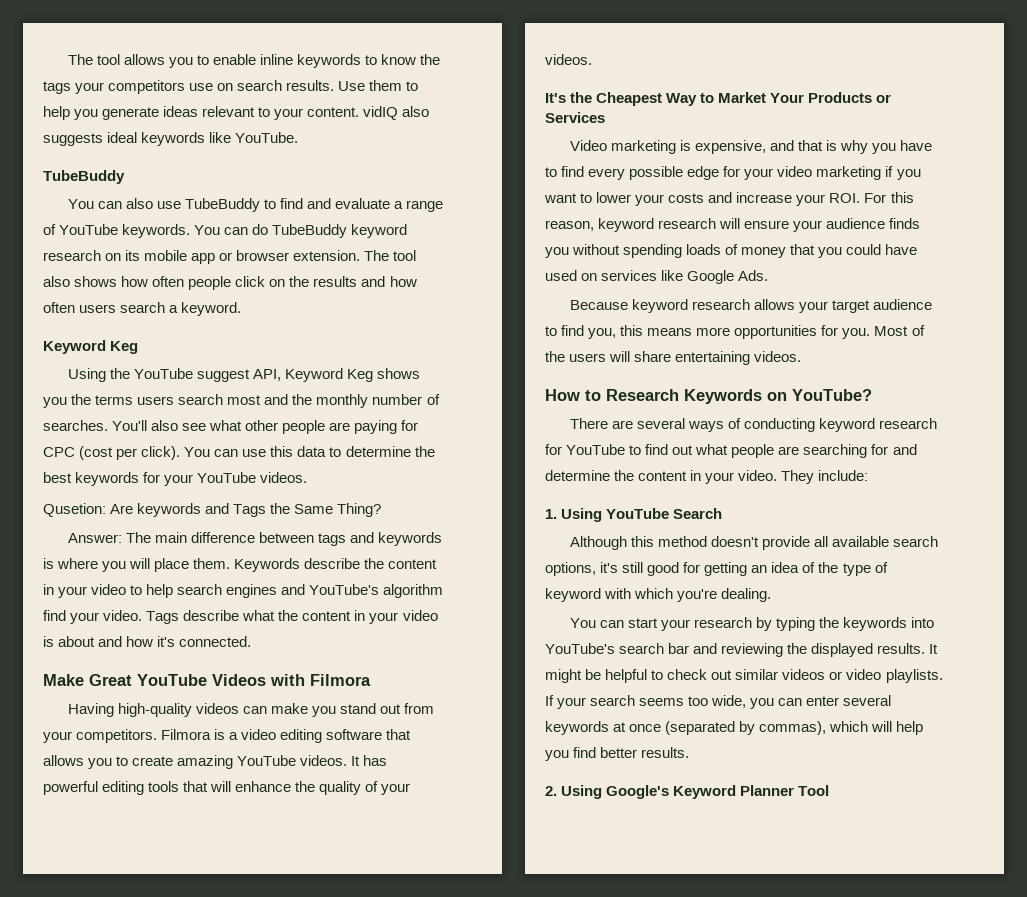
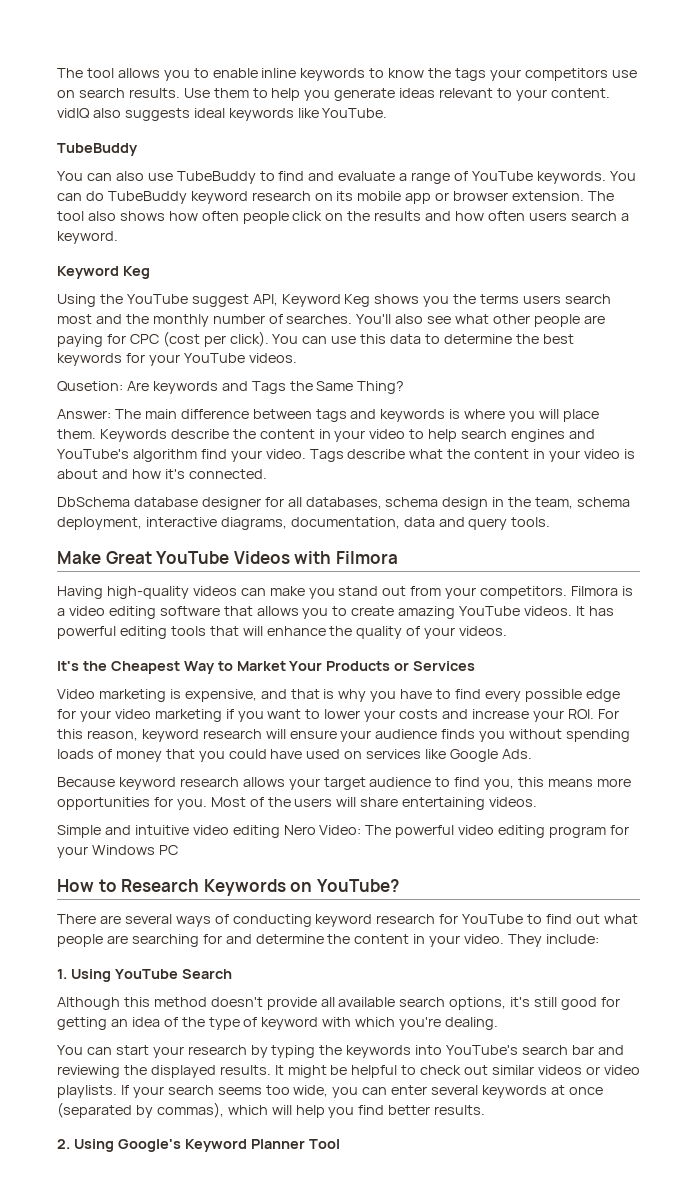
(252, 641) none -> [57,497,631,510] [57,517,551,530] // DbSchema database designer for all databases, schema design in the team, schema deployment, interactive diagrams, documentation, data and query tools.
(802, 356) none -> [57,825,629,838] [57,845,178,858] // Simple and intuitive video editing Nero Video: The powerful video editing program for your Windows PC

